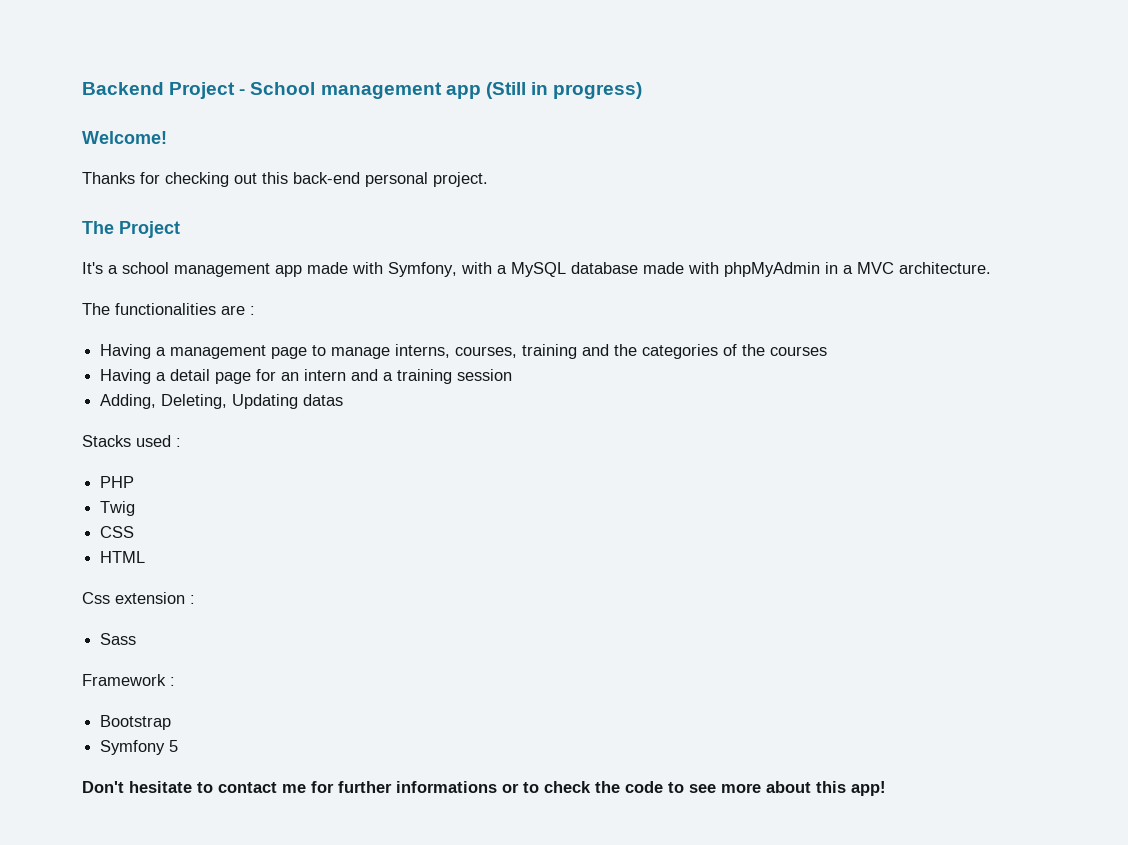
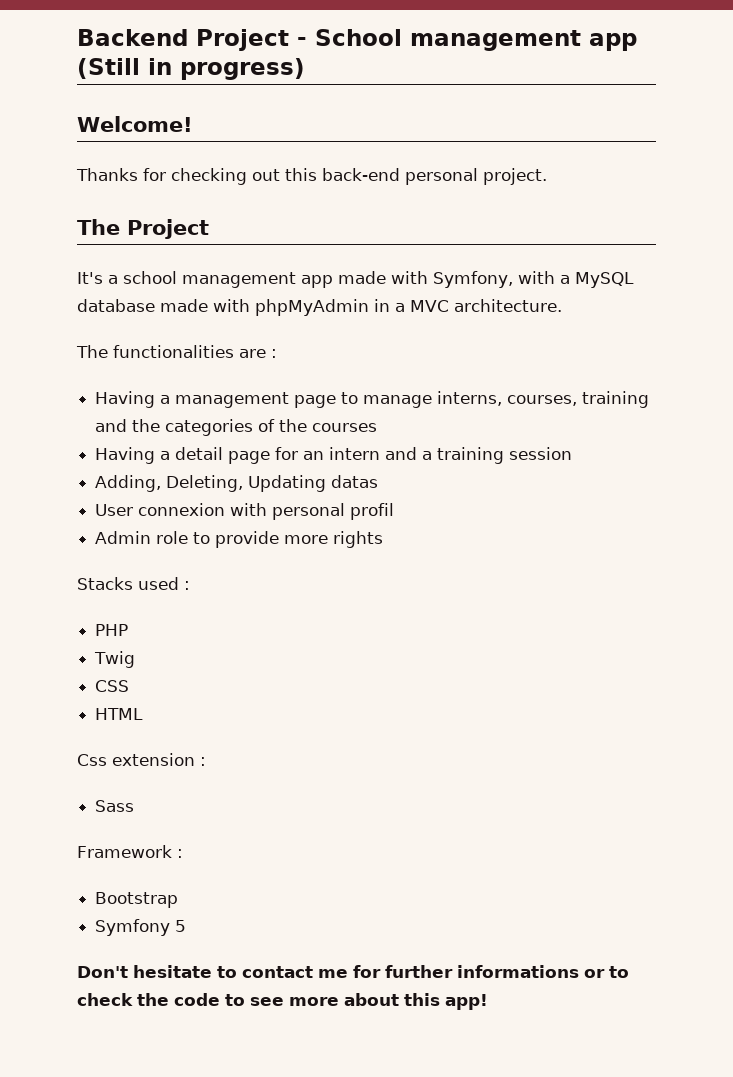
(344, 400) none -> [95,503,395,520] [95,531,384,548] // User connexion with personal profil // Admin role to provide more rights

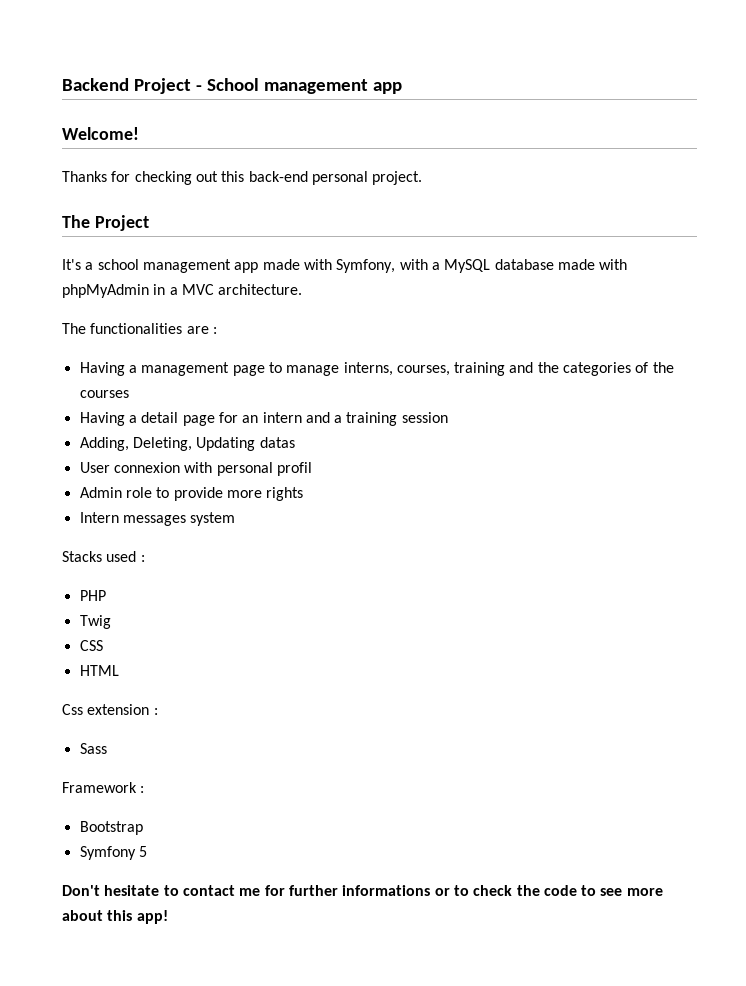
[77,58,305,80] (Still in progress) -> (402, 88) none
(384, 539) none -> [79,512,236,526] // Intern messages system

